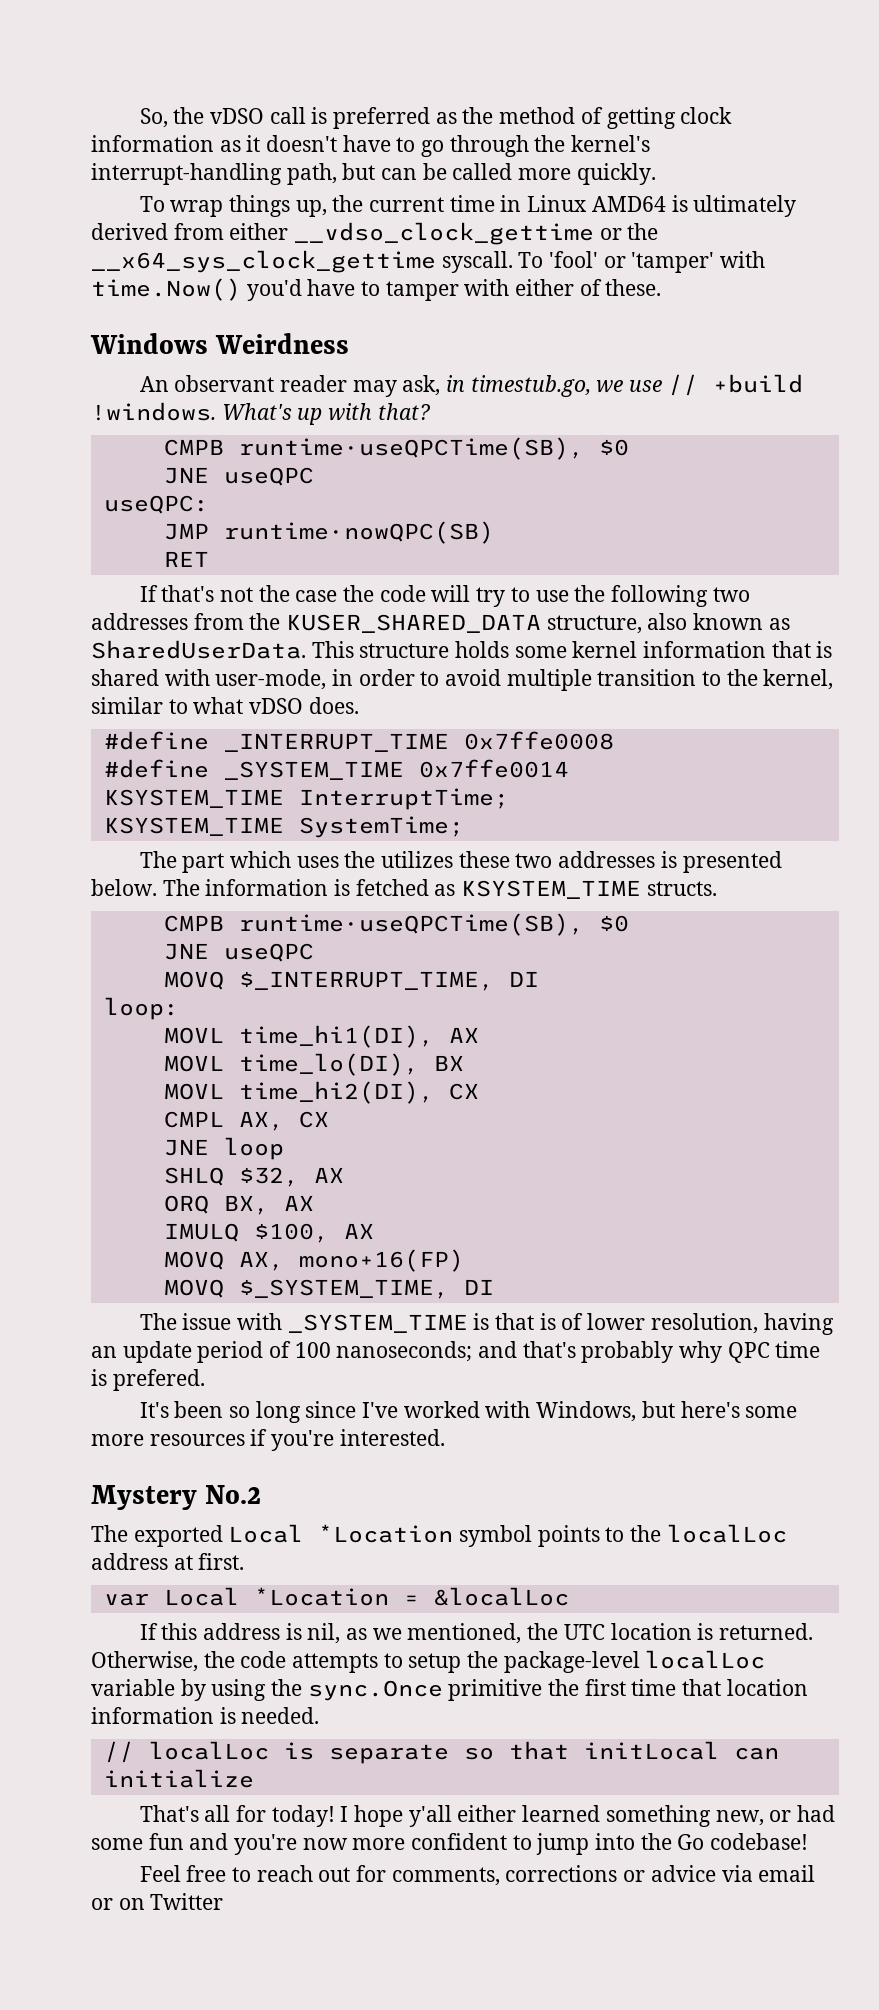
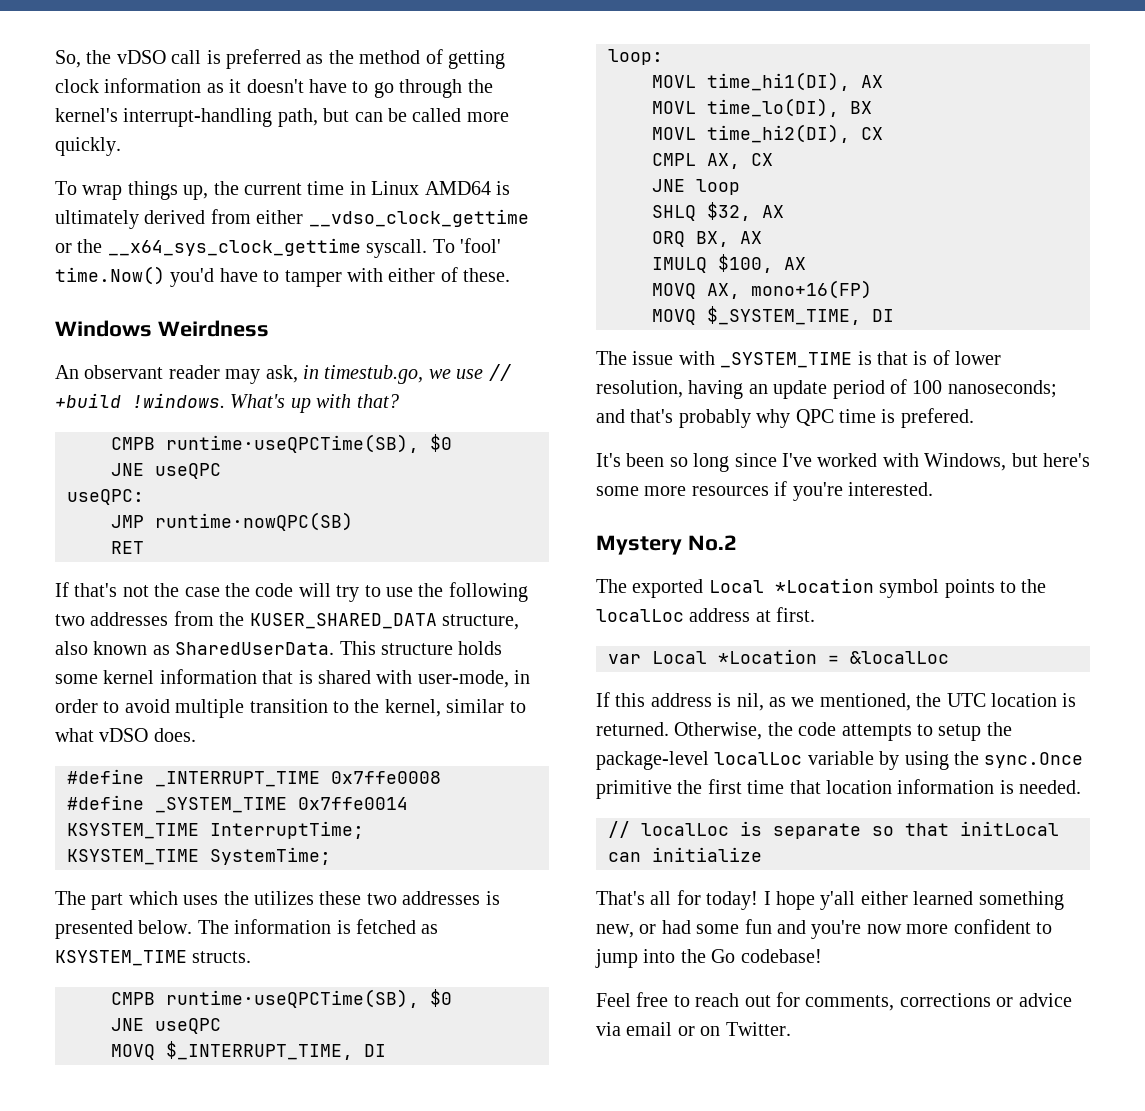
[603,251,766,273] or 'tamper' with -> (501, 245) none
[150,1893,224,1910] Twitter -> [725,1022,791,1036] Twitter.

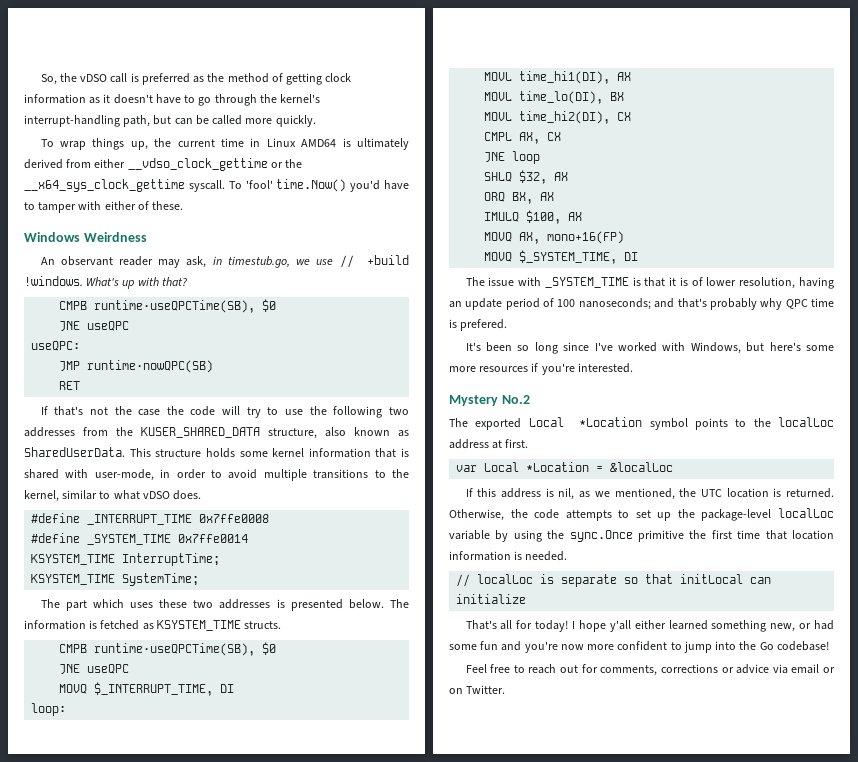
[249,699,328,713] transition -> [313,469,369,479] transitions
[223,891,314,905] the utilizes -> (154, 605) none
(908, 358) none -> [669,277,677,286] it
[938,724,982,741] setup -> [635,510,672,521] set up

